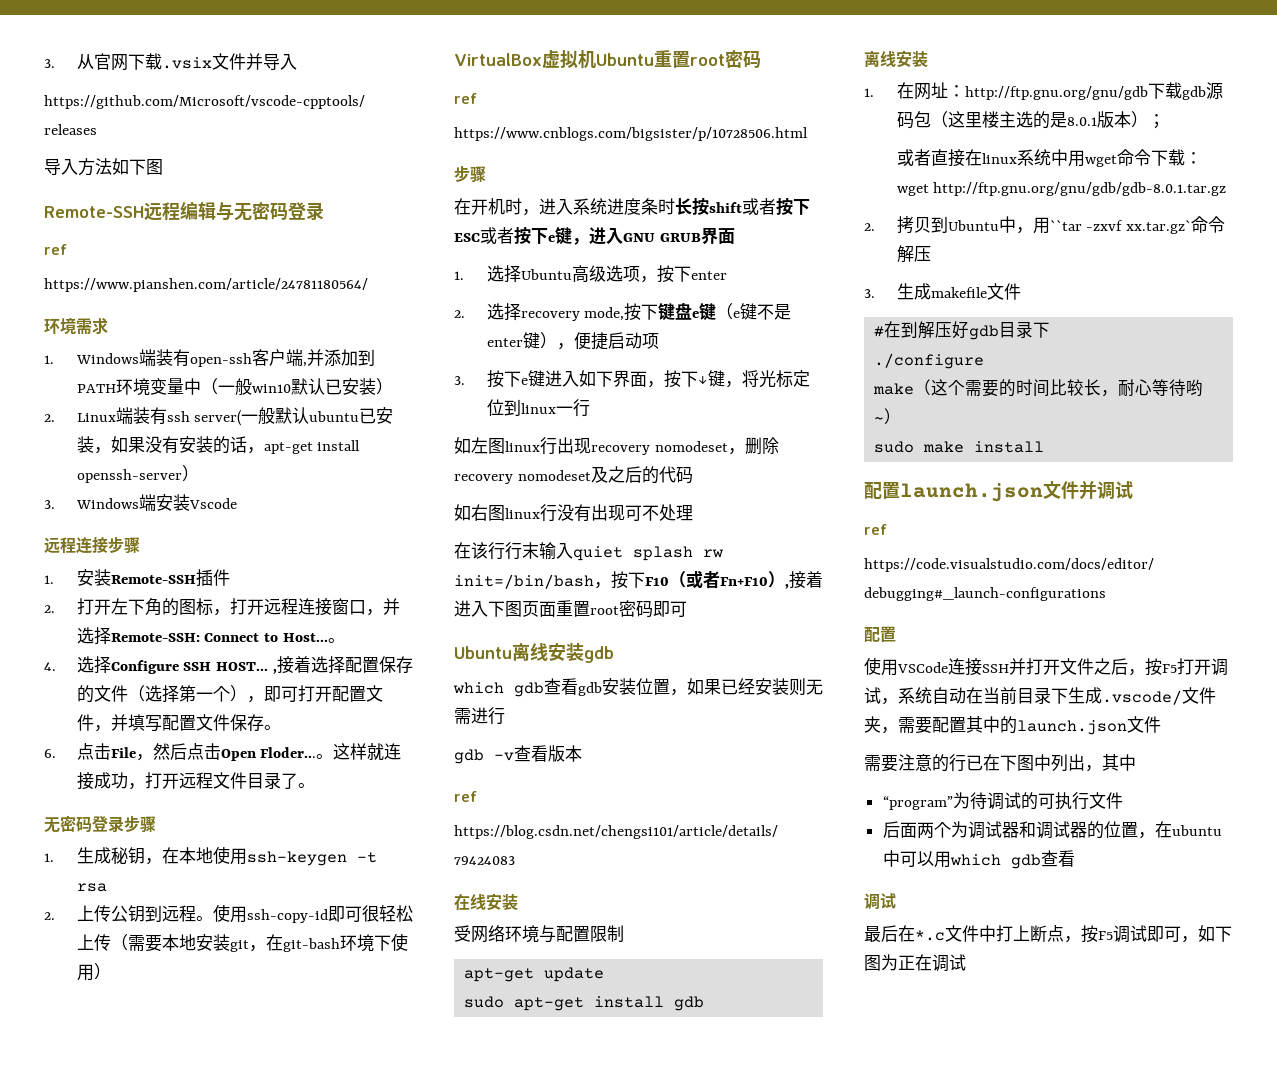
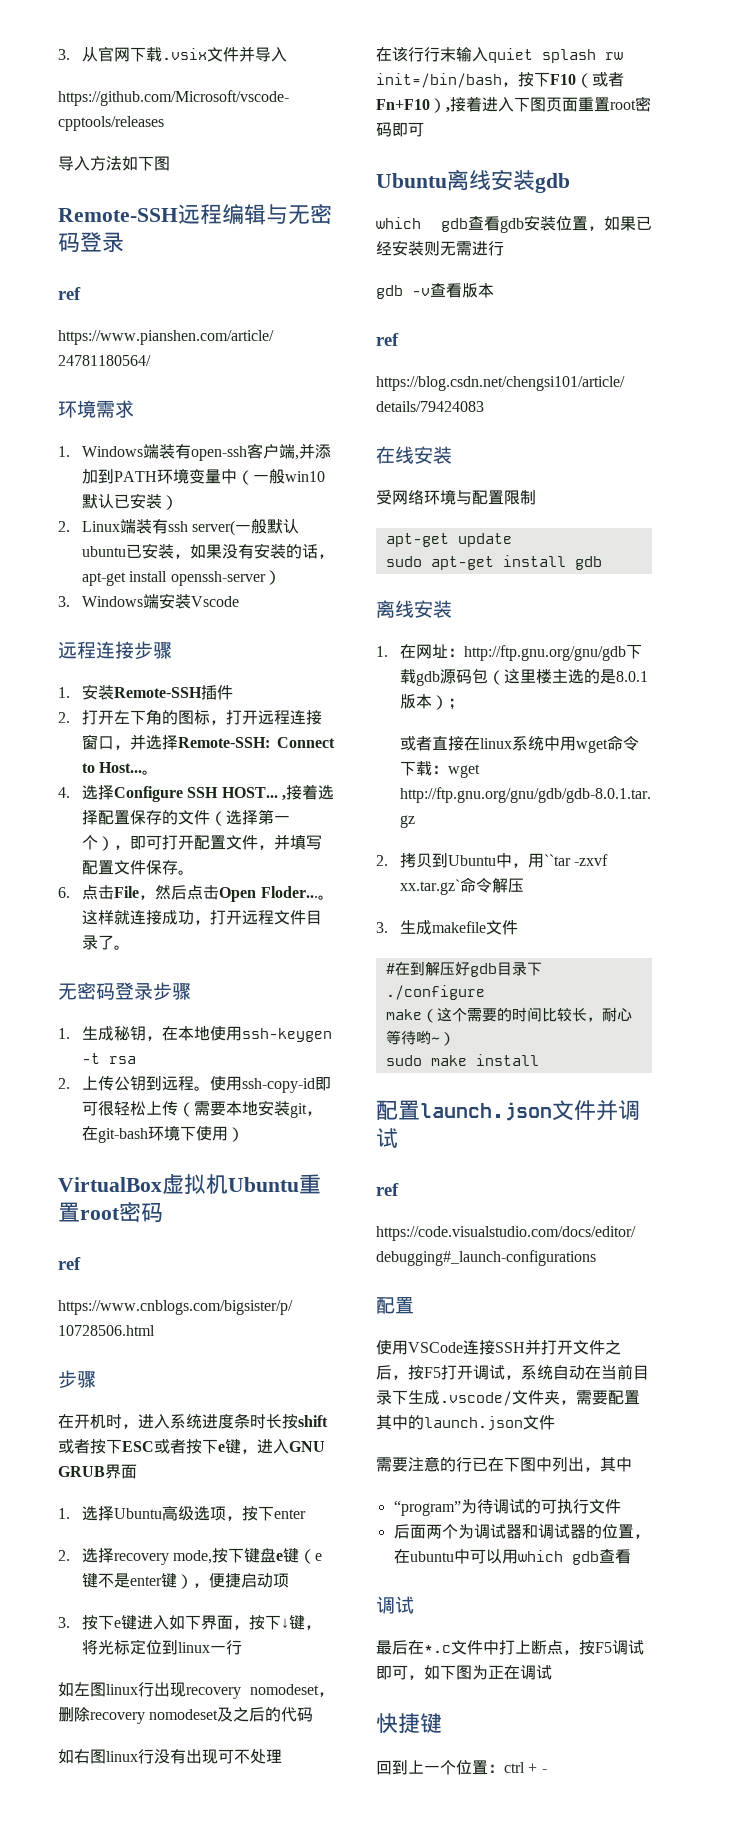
(966, 962) none -> [376,1713,442,1734] [376,1760,547,1775] // 快捷键 // 回到上一个位置：ctrl + -

